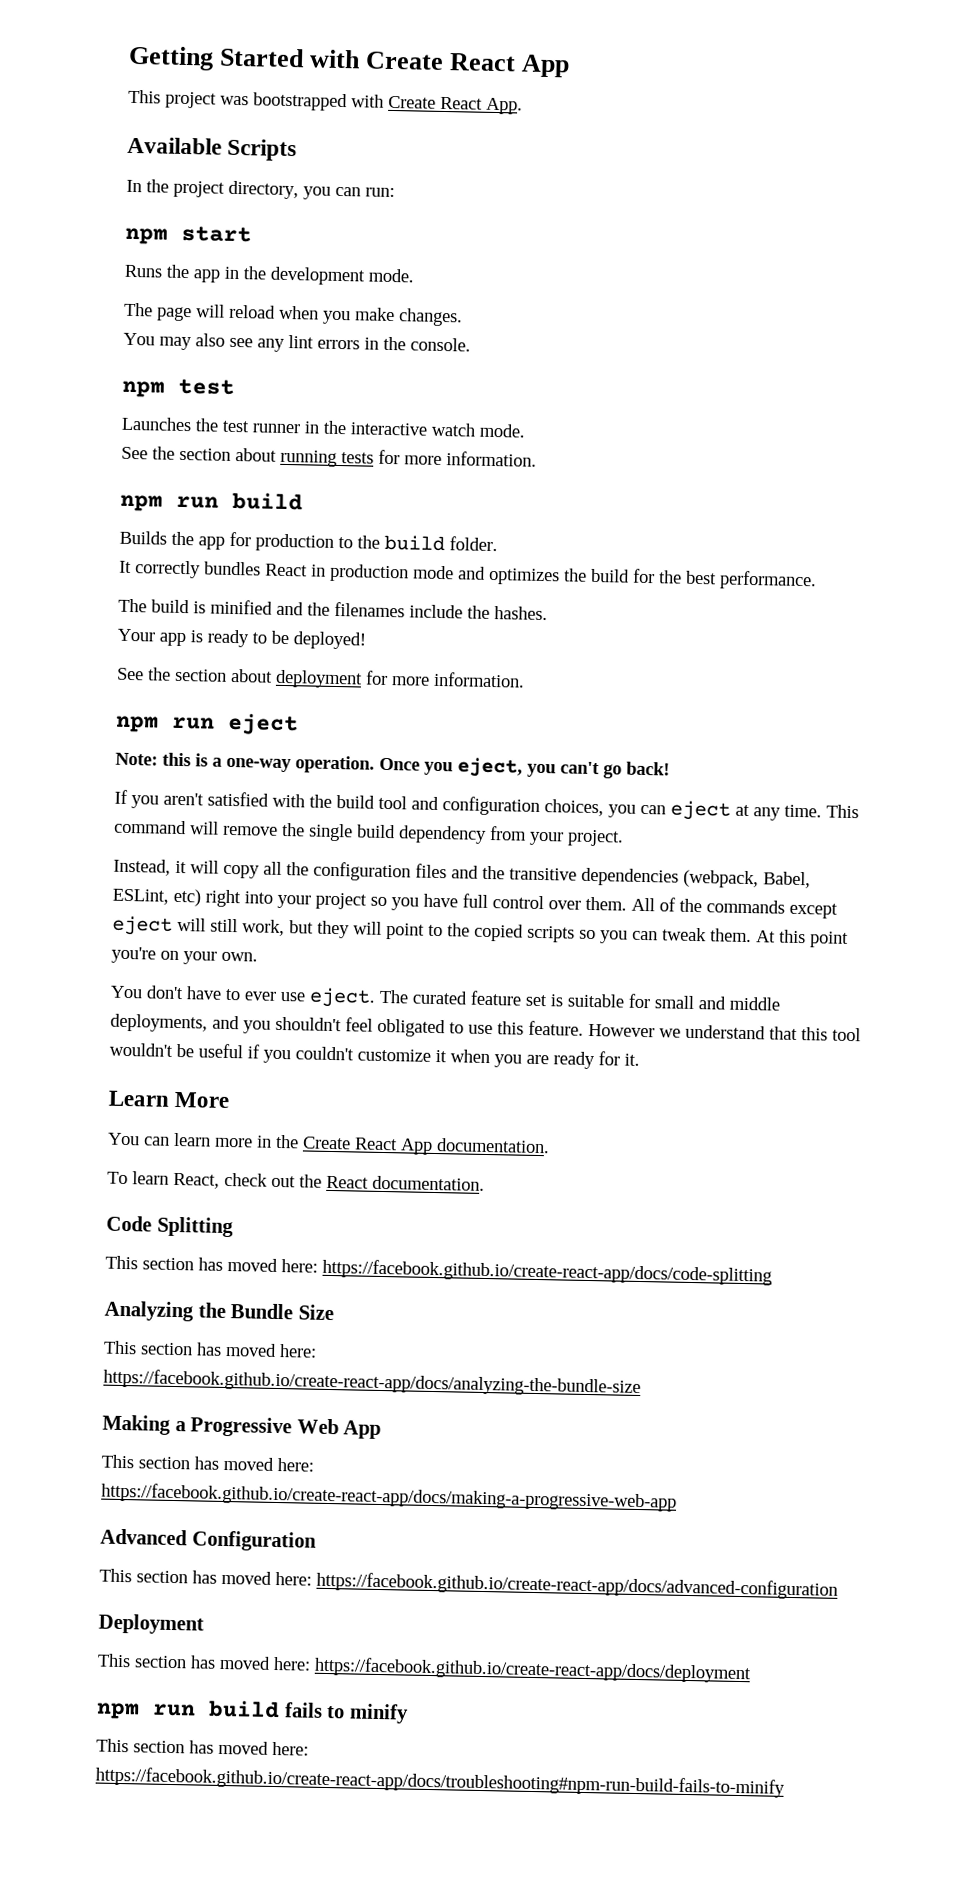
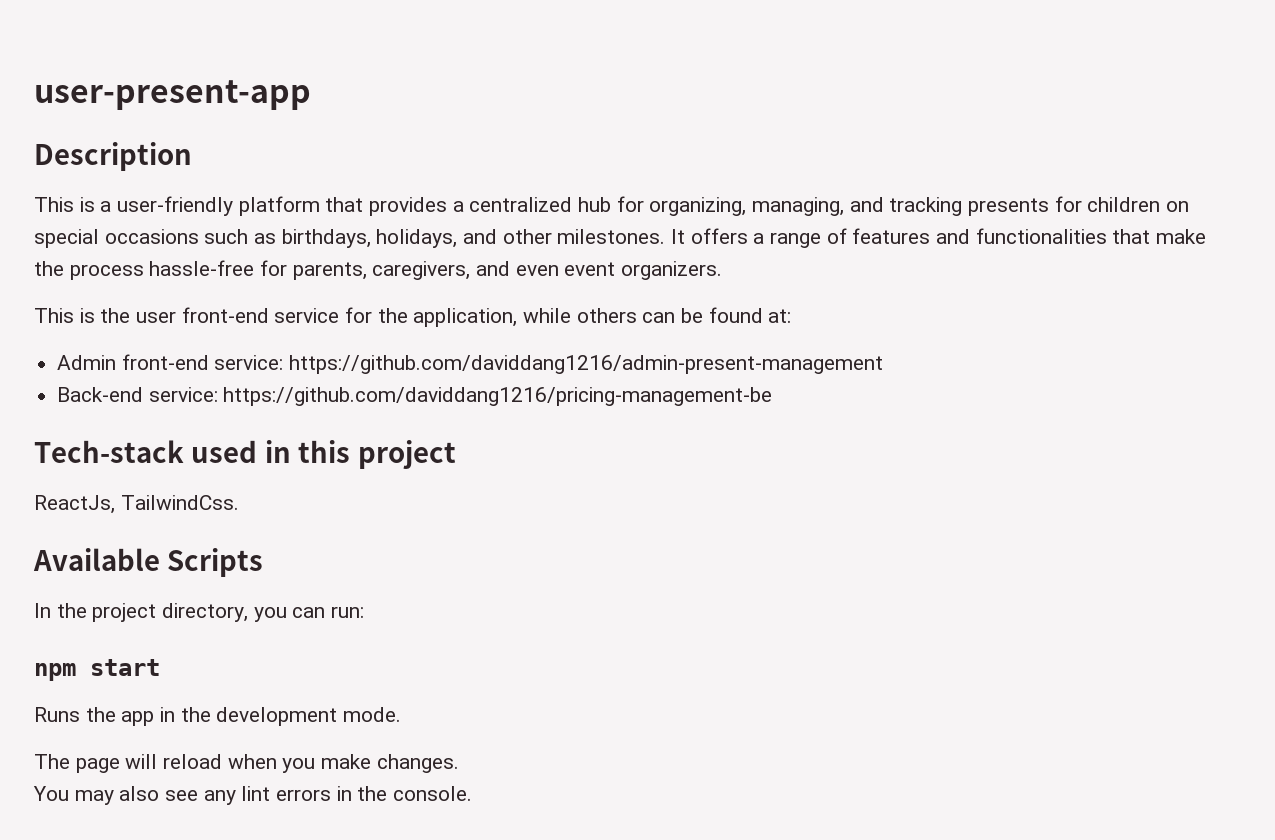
[128,45,571,78] [128,89,523,115] Getting Started with Create React App // This project was bootstrapped with Create React App. -> [34,80,311,110] [34,142,192,171] [34,196,1190,216] [34,228,1207,248] [34,260,723,280] [34,307,792,327] [57,354,884,374] [57,387,773,406] [34,440,456,469] [34,495,239,514] user-present-app // Description // This is a user-friendly platform that provides a centralized hub for organizing, managing, and tracking presents for children on special occasions such as birthdays, holidays, and other milestones. It offers a range of features and functionalities that make the process hassle-free for parents, caregivers, and even event organizers. // This is the user front-end service for the application, while others can be found at: // Admin front-end service: https://github.com/daviddang1216/admin-present-management // Back-end service: https://github.com/daviddang1216/pricing-management-be // Tech-stack used in this project // ReactJs, TailwindCss.
[122,378,235,398] [121,416,526,438] [121,446,537,467] [120,491,303,512] [119,530,498,552] [119,560,817,591] [118,598,548,621] [117,628,366,650] [117,667,525,689] [116,712,299,736] [115,752,670,779] [114,789,859,821] [114,819,624,847] [113,858,811,889] [112,888,838,919] [112,915,849,948] [111,946,258,965] [110,985,780,1011] [110,1013,861,1042] [109,1042,640,1070] [108,1090,231,1109] [108,1132,550,1155] [107,1171,485,1191] [106,1215,234,1238] [105,1255,772,1286] [104,1300,334,1322] [103,1340,317,1358] [103,1368,641,1398] [102,1414,382,1440] [101,1454,314,1472] [101,1482,677,1512] [100,1528,317,1552] [99,1568,838,1600] [98,1613,204,1635] [97,1653,752,1684] [96,1699,409,1724] [96,1738,309,1756] [95,1766,785,1798] // npm test // Launches the test runner in the interactive watch mode. // See the section about running tests for more information. // npm run build // Builds the app for production to the build folder. // It correctly bundles React in production mode and optimizes the build for the best performance. // The build is minified and the filenames include the hashes. // Your app is ready to be deployed! // See the section about deployment for more information. // npm run eject // Note: this is a one-way operation. Once you eject, you can't go back! // If you aren't satisfied with the build tool and configuration choices, you can eject at any time. This command will remove the single build dependency from your project. // Instead, it will copy all the configuration files and the transitive dependencies (webpack, Babel, ESLint, etc) right into your project so you have full control over them. All of the commands except eject will still work, but they will point to the copied scripts so you can tweak them. At this point you're on your own. // You don't have to ever use eject. The curated feature set is suitable for small and middle deployments, and you shouldn't feel obligated to use this feature. However we understand that this tool wouldn't be useful if you couldn't customize it when you are ready for it. // Learn More // You can learn more in the Create React App documentation. // To learn React, check out the React documentation. // Code Splitting // This section has moved here: https://facebook.github.io/create-react-app/docs/code-splitting // Analyzing the Bundle Size // This section has moved here: https://facebook.github.io/create-react-app/docs/analyzing-the-bundle-size // Making a Progressive Web App // This section has moved here: https://facebook.github.io/create-react-app/docs/making-a-progressive-web-app // Advanced Configuration // This section has moved here: https://facebook.github.io/create-react-app/docs/advanced-configuration // Deployment // This section has moved here: https://facebook.github.io/create-react-app/docs/deployment // npm run build fails to minify // This section has moved here: https://facebook.github.io/create-react-app/docs/troubleshooting#npm-run-build-fails-to-minify -> (473, 793) none

